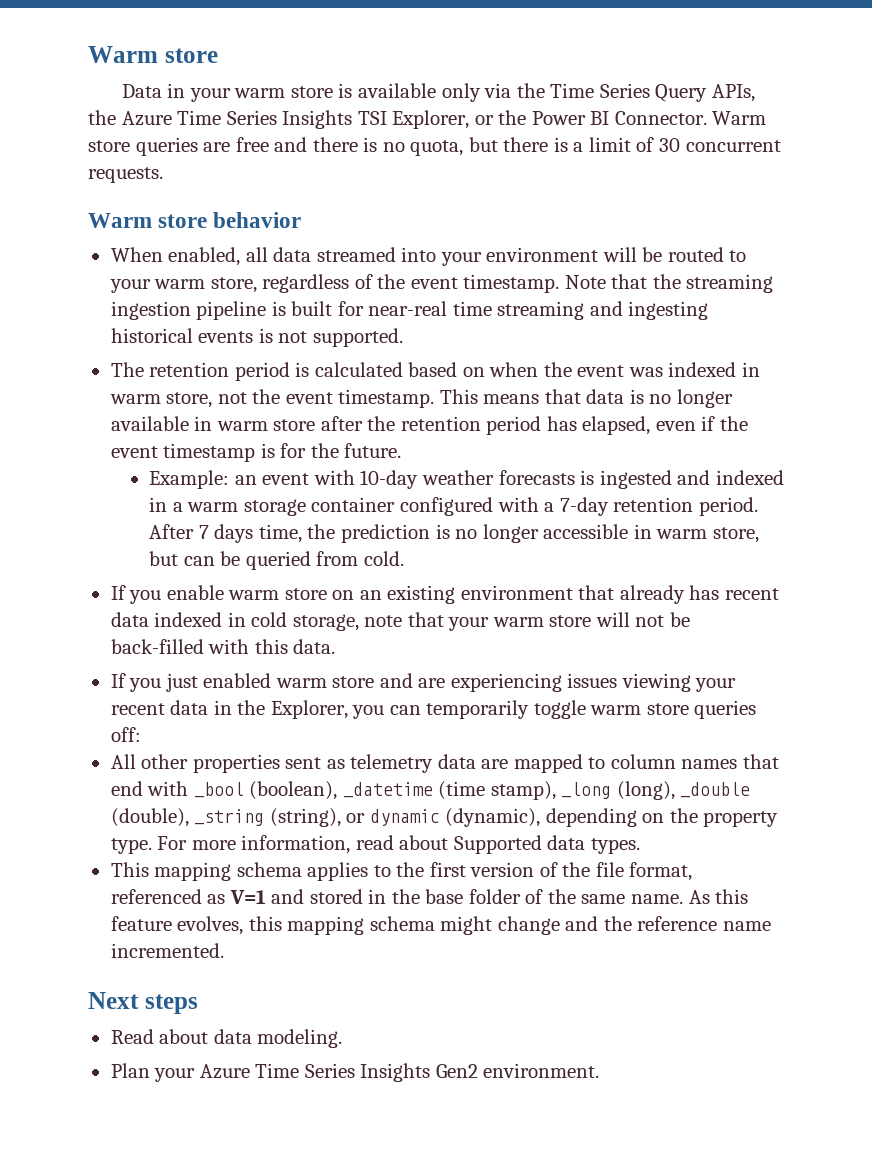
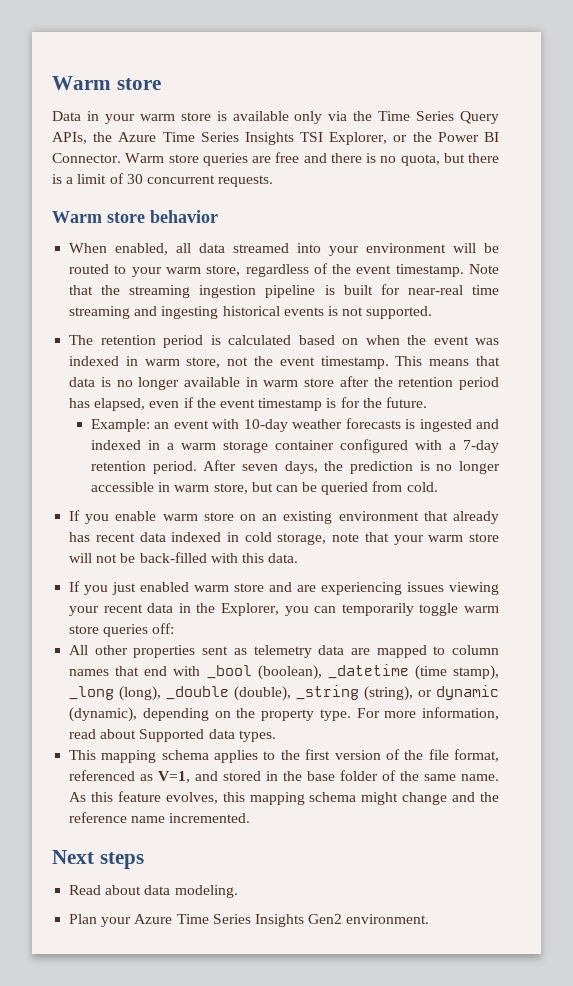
[198,524,302,543] 7 days time, -> [242,461,318,474] seven days,
[229,890,266,904] V=1 -> [158,771,191,783] V=1,

